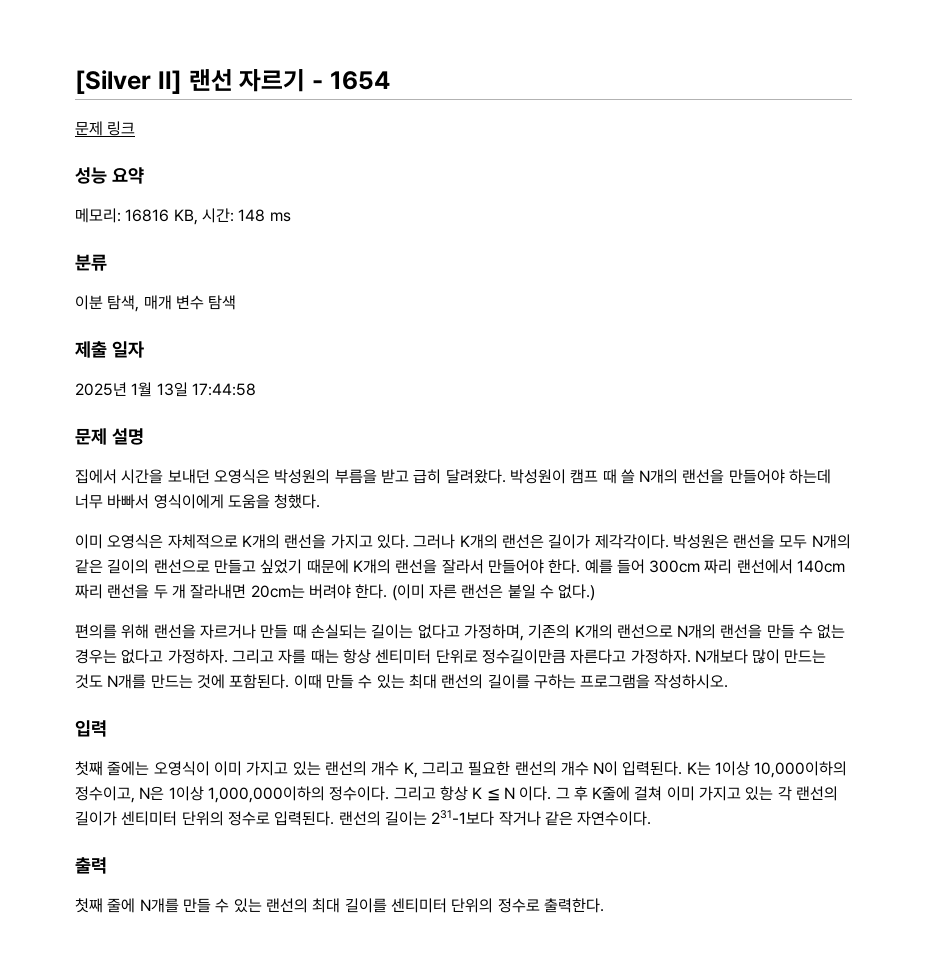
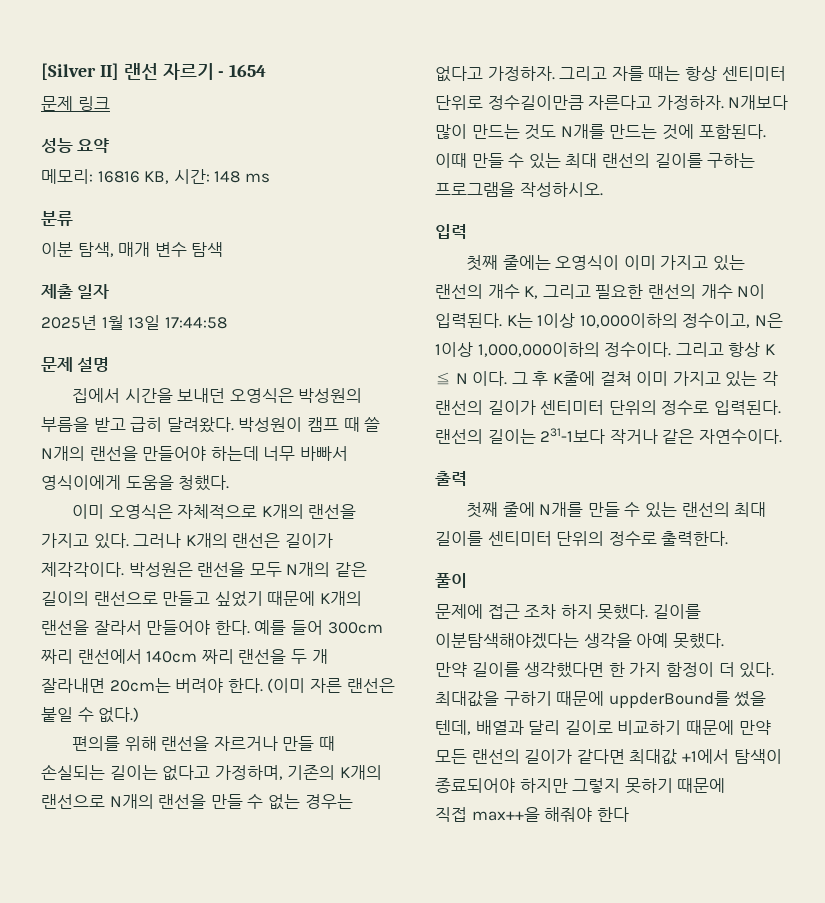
(604, 905) none -> [435,573,467,588] [435,604,701,620] [435,633,724,649] [435,662,775,678] [435,691,767,708] [435,720,771,735] [435,749,782,765] [435,778,726,794] [435,807,629,822] // 풀이 // 문제에 접근 조차 하지 못했다. 길이를 이분탐색해야겠다는 생각을 아예 못했다. // 만약 길이를 생각했다면 한 가지 함정이 더 있다. 최대값을 구하기 때문에 uppderBound를 썼을 텐데, 배열과 달리 길이로 비교하기 때문에 만약 모든 랜선의 길이가 같다면 최대값 +1에서 탐색이 종료되어야 하지만 그렇지 못하기 때문에 // 직접 max++을 해줘야 한다

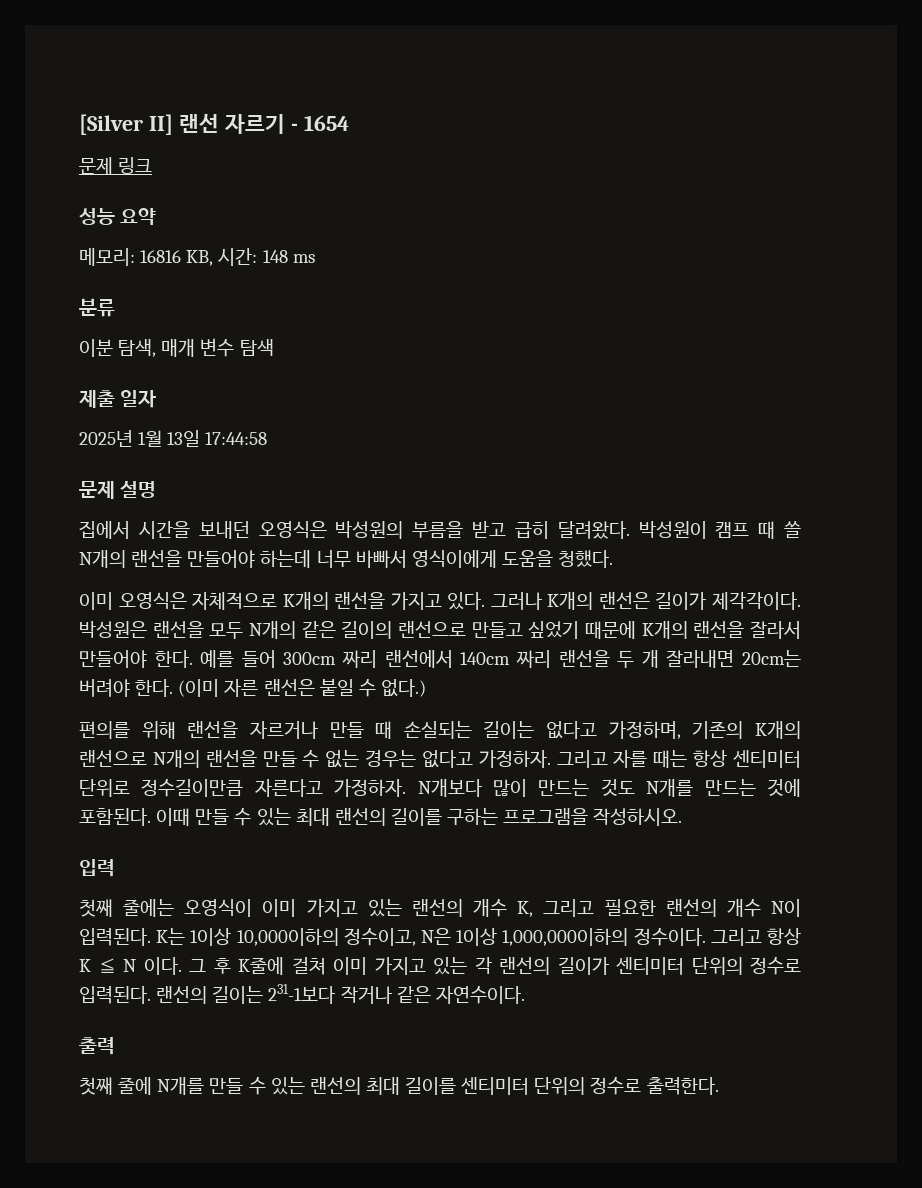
[435,573,467,588] [435,604,701,620] [435,633,724,649] [435,662,775,678] [435,691,767,708] [435,720,771,735] [435,749,782,765] [435,778,726,794] [435,807,629,822] // 풀이 // 문제에 접근 조차 하지 못했다. 길이를 이분탐색해야겠다는 생각을 아예 못했다. // 만약 길이를 생각했다면 한 가지 함정이 더 있다. 최대값을 구하기 때문에 uppderBound를 썼을 텐데, 배열과 달리 길이로 비교하기 때문에 만약 모든 랜선의 길이가 같다면 최대값 +1에서 탐색이 종료되어야 하지만 그렇지 못하기 때문에 // 직접 max++을 해줘야 한다 -> (719, 1086) none

